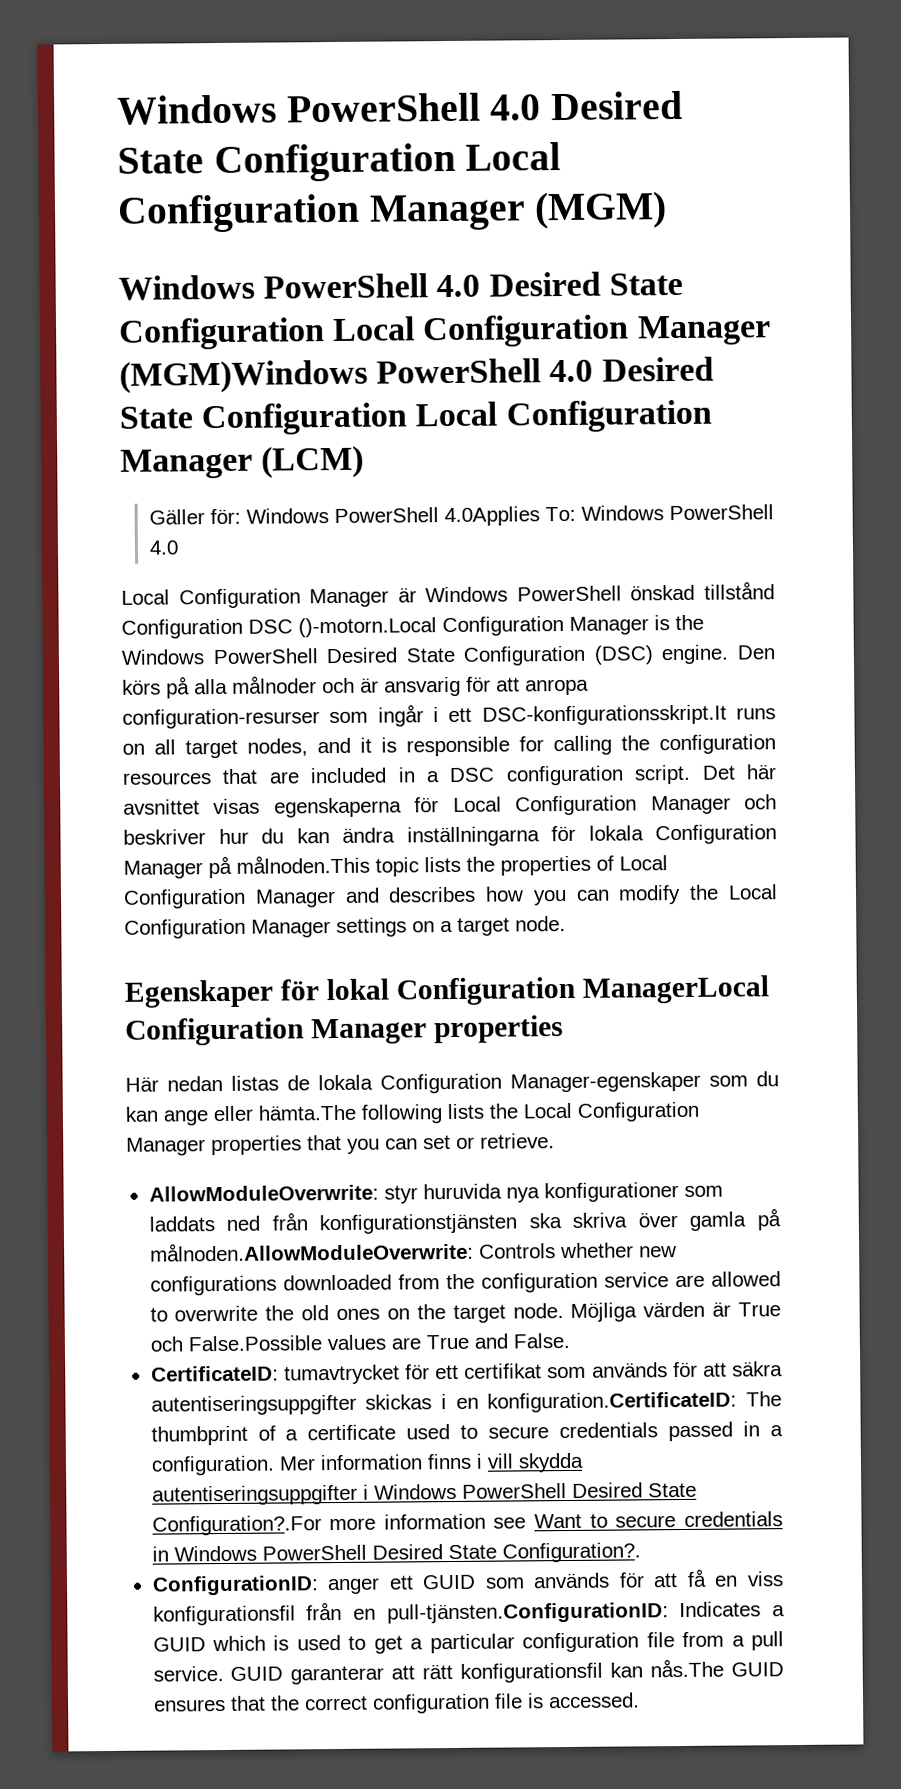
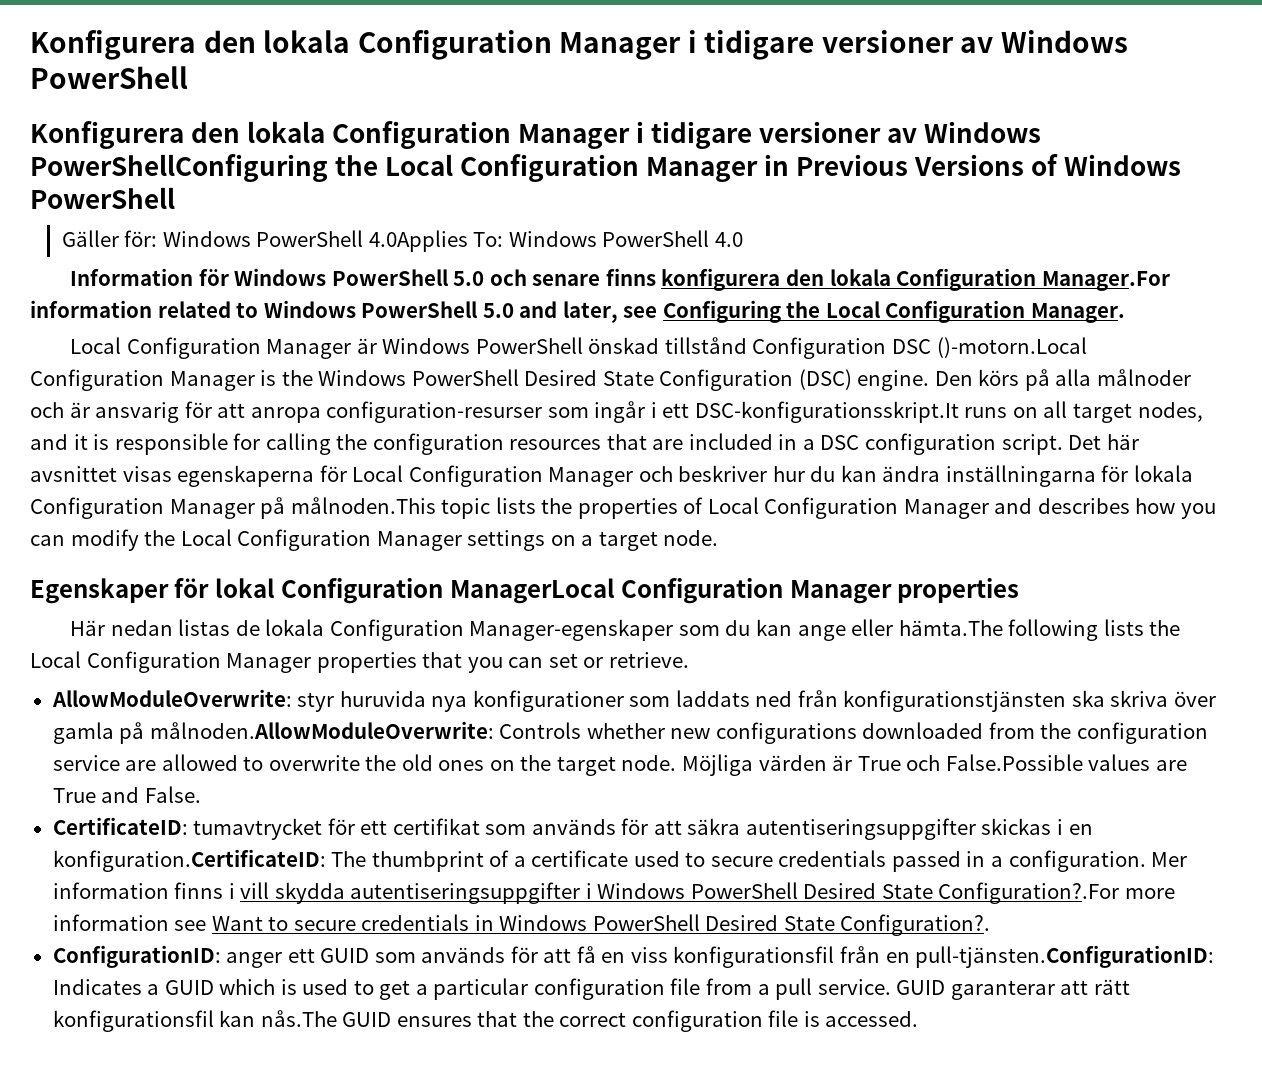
[117,90,683,125] [117,142,562,183] [117,191,668,233] [118,271,683,301] [118,314,771,350] [119,356,714,394] [119,399,712,436] [120,445,365,479] Windows PowerShell 4.0 Desired State Configuration Local Configuration Manager (MGM) // Windows PowerShell 4.0 Desired State Configuration Local Configuration Manager (MGM)Windows PowerShell 4.0 Desired State Configuration Local Configuration Manager (LCM) -> [30,30,1129,60] [30,66,188,89] [30,121,1042,149] [30,154,1182,182] [30,187,175,209] Konfigurera den lokala Configuration Manager i tidigare versioner av Windows PowerShell // Konfigurera den lokala Configuration Manager i tidigare versioner av Windows PowerShellConfiguring the Local Configuration Manager in Previous Versions of Windows PowerShell
(179, 547) none -> [70,268,1170,291] [30,300,1125,323] // Information för Windows PowerShell 5.0 och senare finns konfigurera den lokala Configuration Manager.For information related to Windows PowerShell 5.0 and later, see Configuring the Local Configuration Manager.

